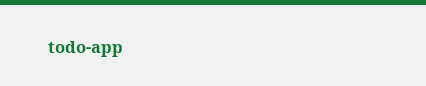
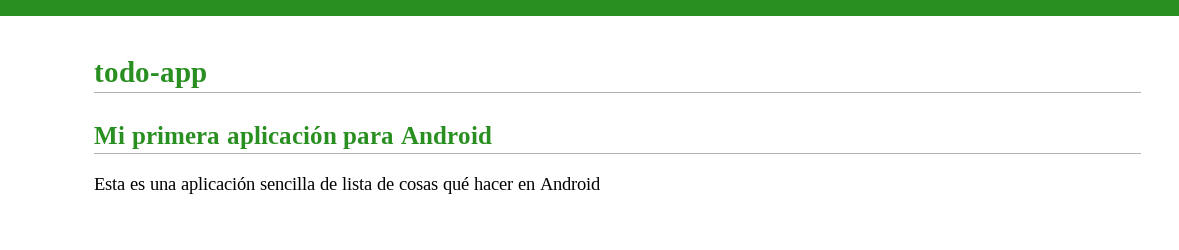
(123, 49) none -> [94,126,492,149] [94,177,601,194] // Mi primera aplicación para Android // Esta es una aplicación sencilla de lista de cosas qué hacer en Android

